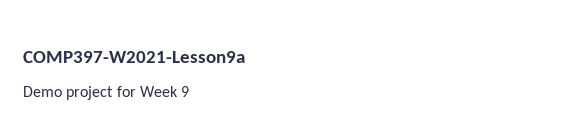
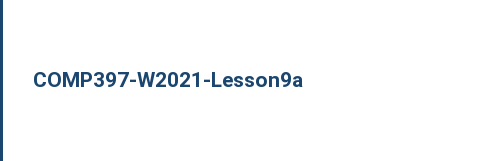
[23,86,190,100] // Demo project for Week 9 -> (303, 79) none

